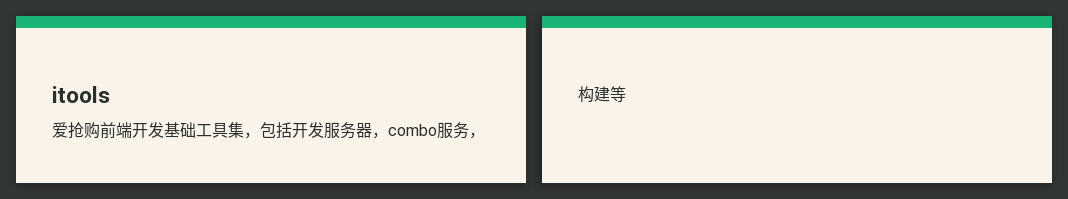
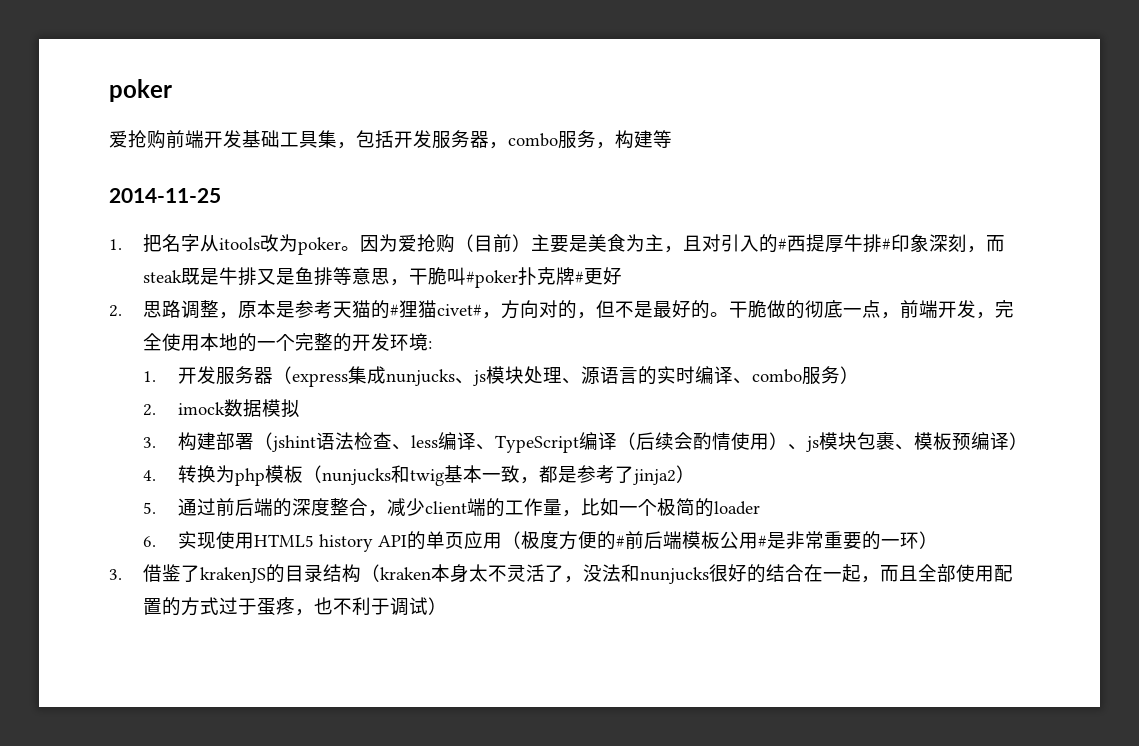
[52,86,110,103] itools -> [109,79,172,102] poker
(626, 94) none -> [109,188,221,203] [109,234,1006,255] [143,267,623,288] [109,300,1015,319] [143,333,433,352] [143,366,859,387] [143,399,300,418] [143,432,1028,453] [143,465,695,486] [143,498,760,517] [143,531,938,552] [109,564,1014,584] [143,597,448,616] // 2014-11-25 // 1.把名字从itools改为poker。因为爱抢购（目前）主要是美食为主，且对引入的#西提厚牛排#印象深刻，而steak既是牛排又是鱼排等意思，干脆叫#poker扑克牌#更好 // 2.思路调整，原本是参考天猫的#狸猫civet#，方向对的，但不是最好的。干脆做的彻底一点，前端开发，完全使用本地的一个完整的开发环境: // 1.开发服务器（express集成nunjucks、js模块处理、源语言的实时编译、combo服务） // 2. imock数据模拟 // 3.构建部署（jshint语法检查、less编译、TypeScript编译（后续会酌情使用）、js模块包裹、模板预编译） // 4.转换为php模板（nunjucks和twig基本一致，都是参考了jinja2） // 5.通过前后端的深度整合，减少client端的工作量，比如一个极简的loader // 6.实现使用HTML5 history API的单页应用（极度方便的#前后端模板公用#是非常重要的一环） // 3.借鉴了krakenJS的目录结构（kraken本身太不灵活了，没法和nunjucks很好的结合在一起，而且全部使用配置的方式过于蛋疼，也不利于调试）

